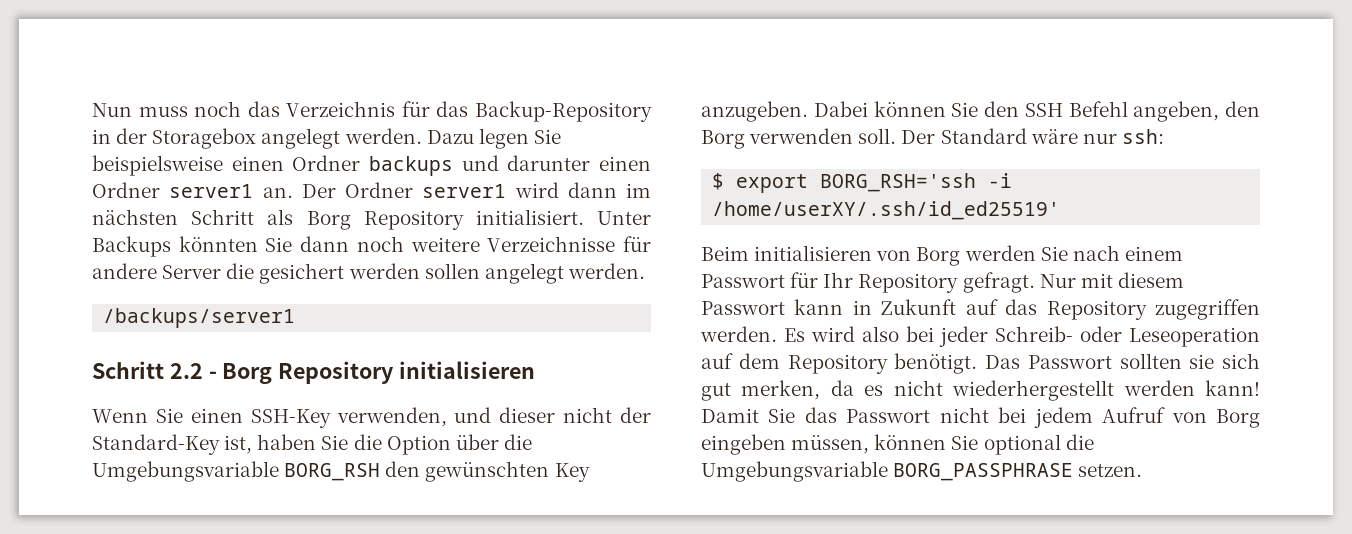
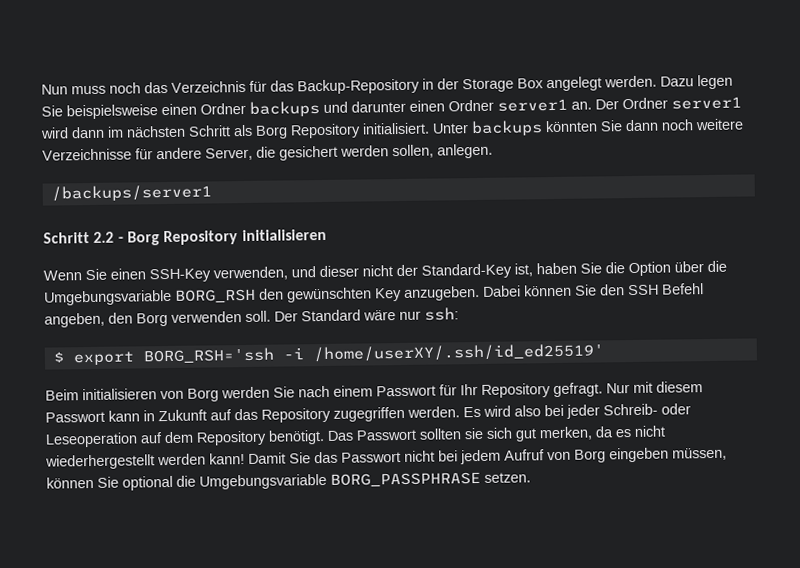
[152,128,257,149] Storagebox -> [462,78,544,93] Storage Box
[92,236,171,257] Backups -> [471,120,543,137] backups
[162,265,222,279] Server -> [205,147,253,161] Server,
[424,263,645,284] sollen angelegt werden. -> [392,143,493,159] sollen, anlegen.

